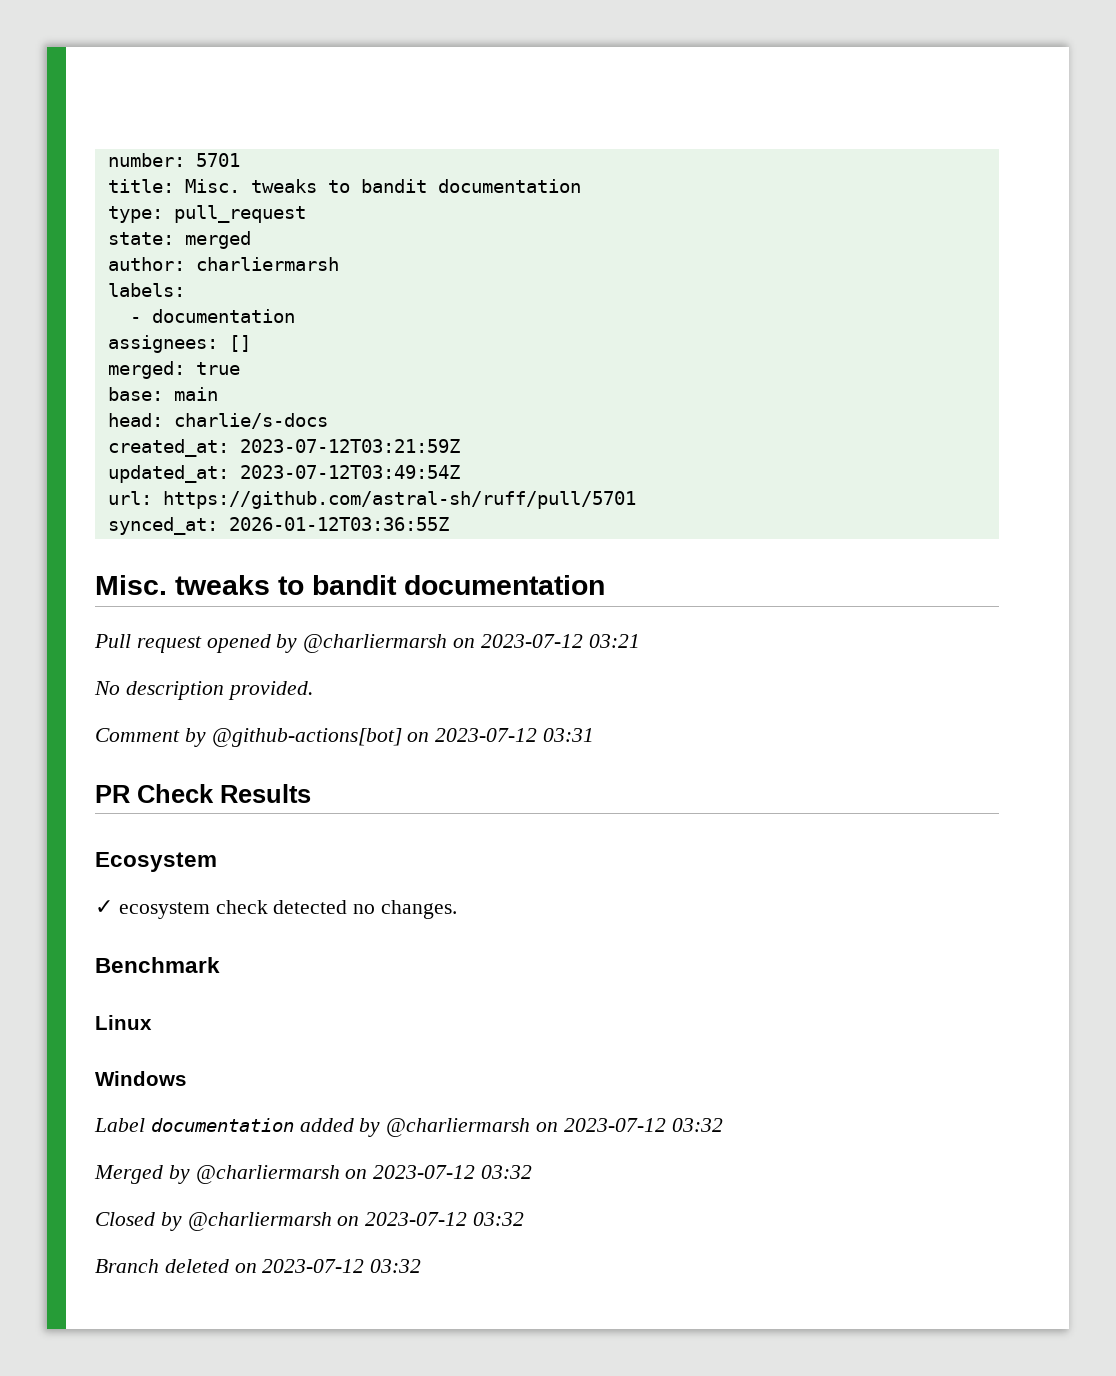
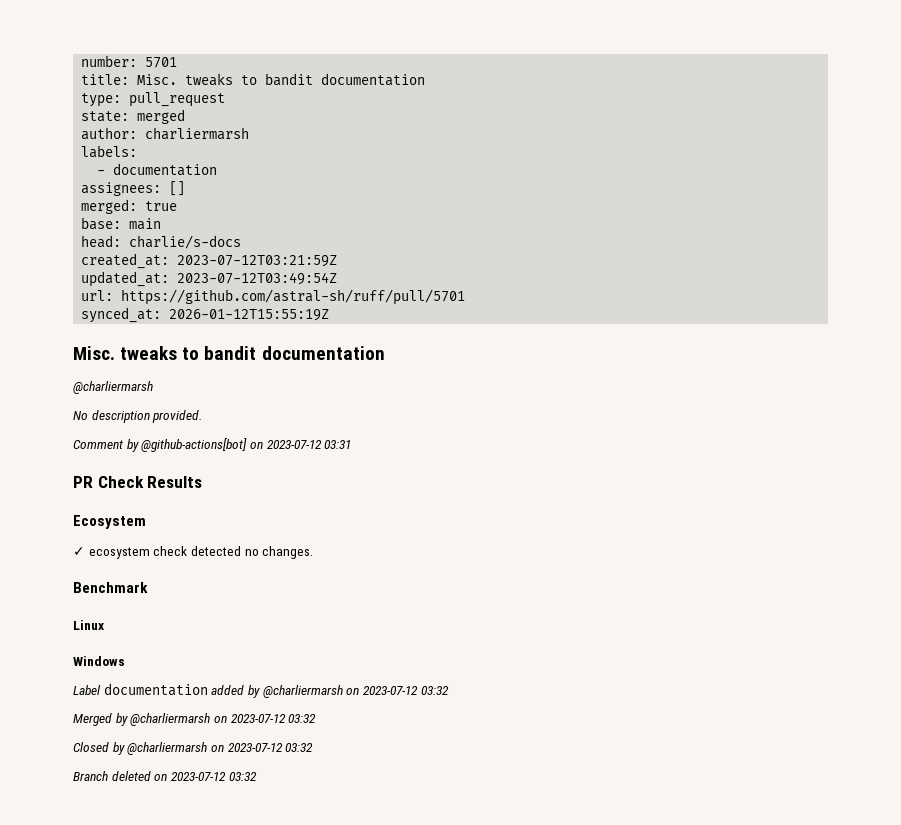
[228,517,449,531] [95,575,605,595] [94,634,640,653] 2026-01-12T03:36:55Z // Misc. tweaks to bandit documentation // Pull request opened by @charliermarsh on 2023-07-12 03:21 -> [169,309,330,321] [73,346,385,360] [73,381,153,394] 2026-01-12T15:55:19Z // Misc. tweaks to bandit documentation // @charliermarsh

